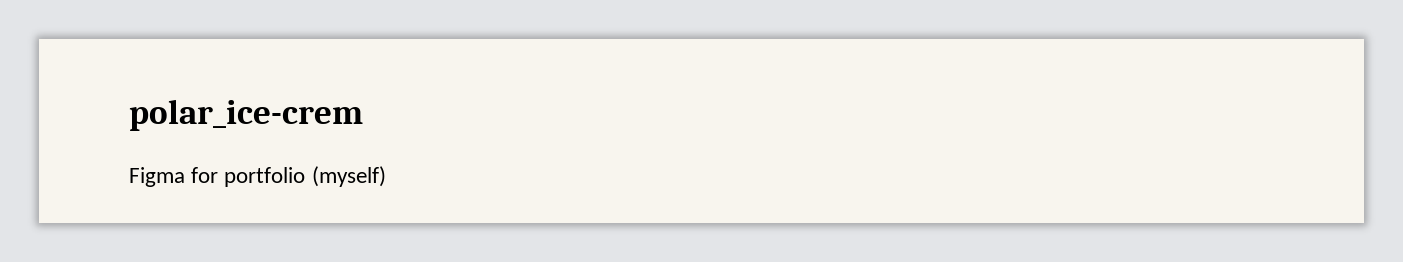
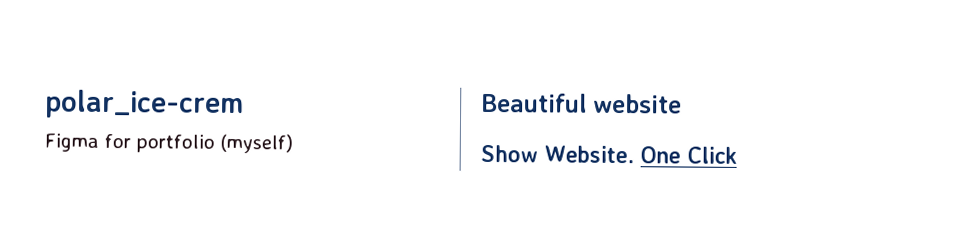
(386, 176) none -> [481,92,682,114] [480,144,737,164] // Beautiful website // Show Website. One Click

